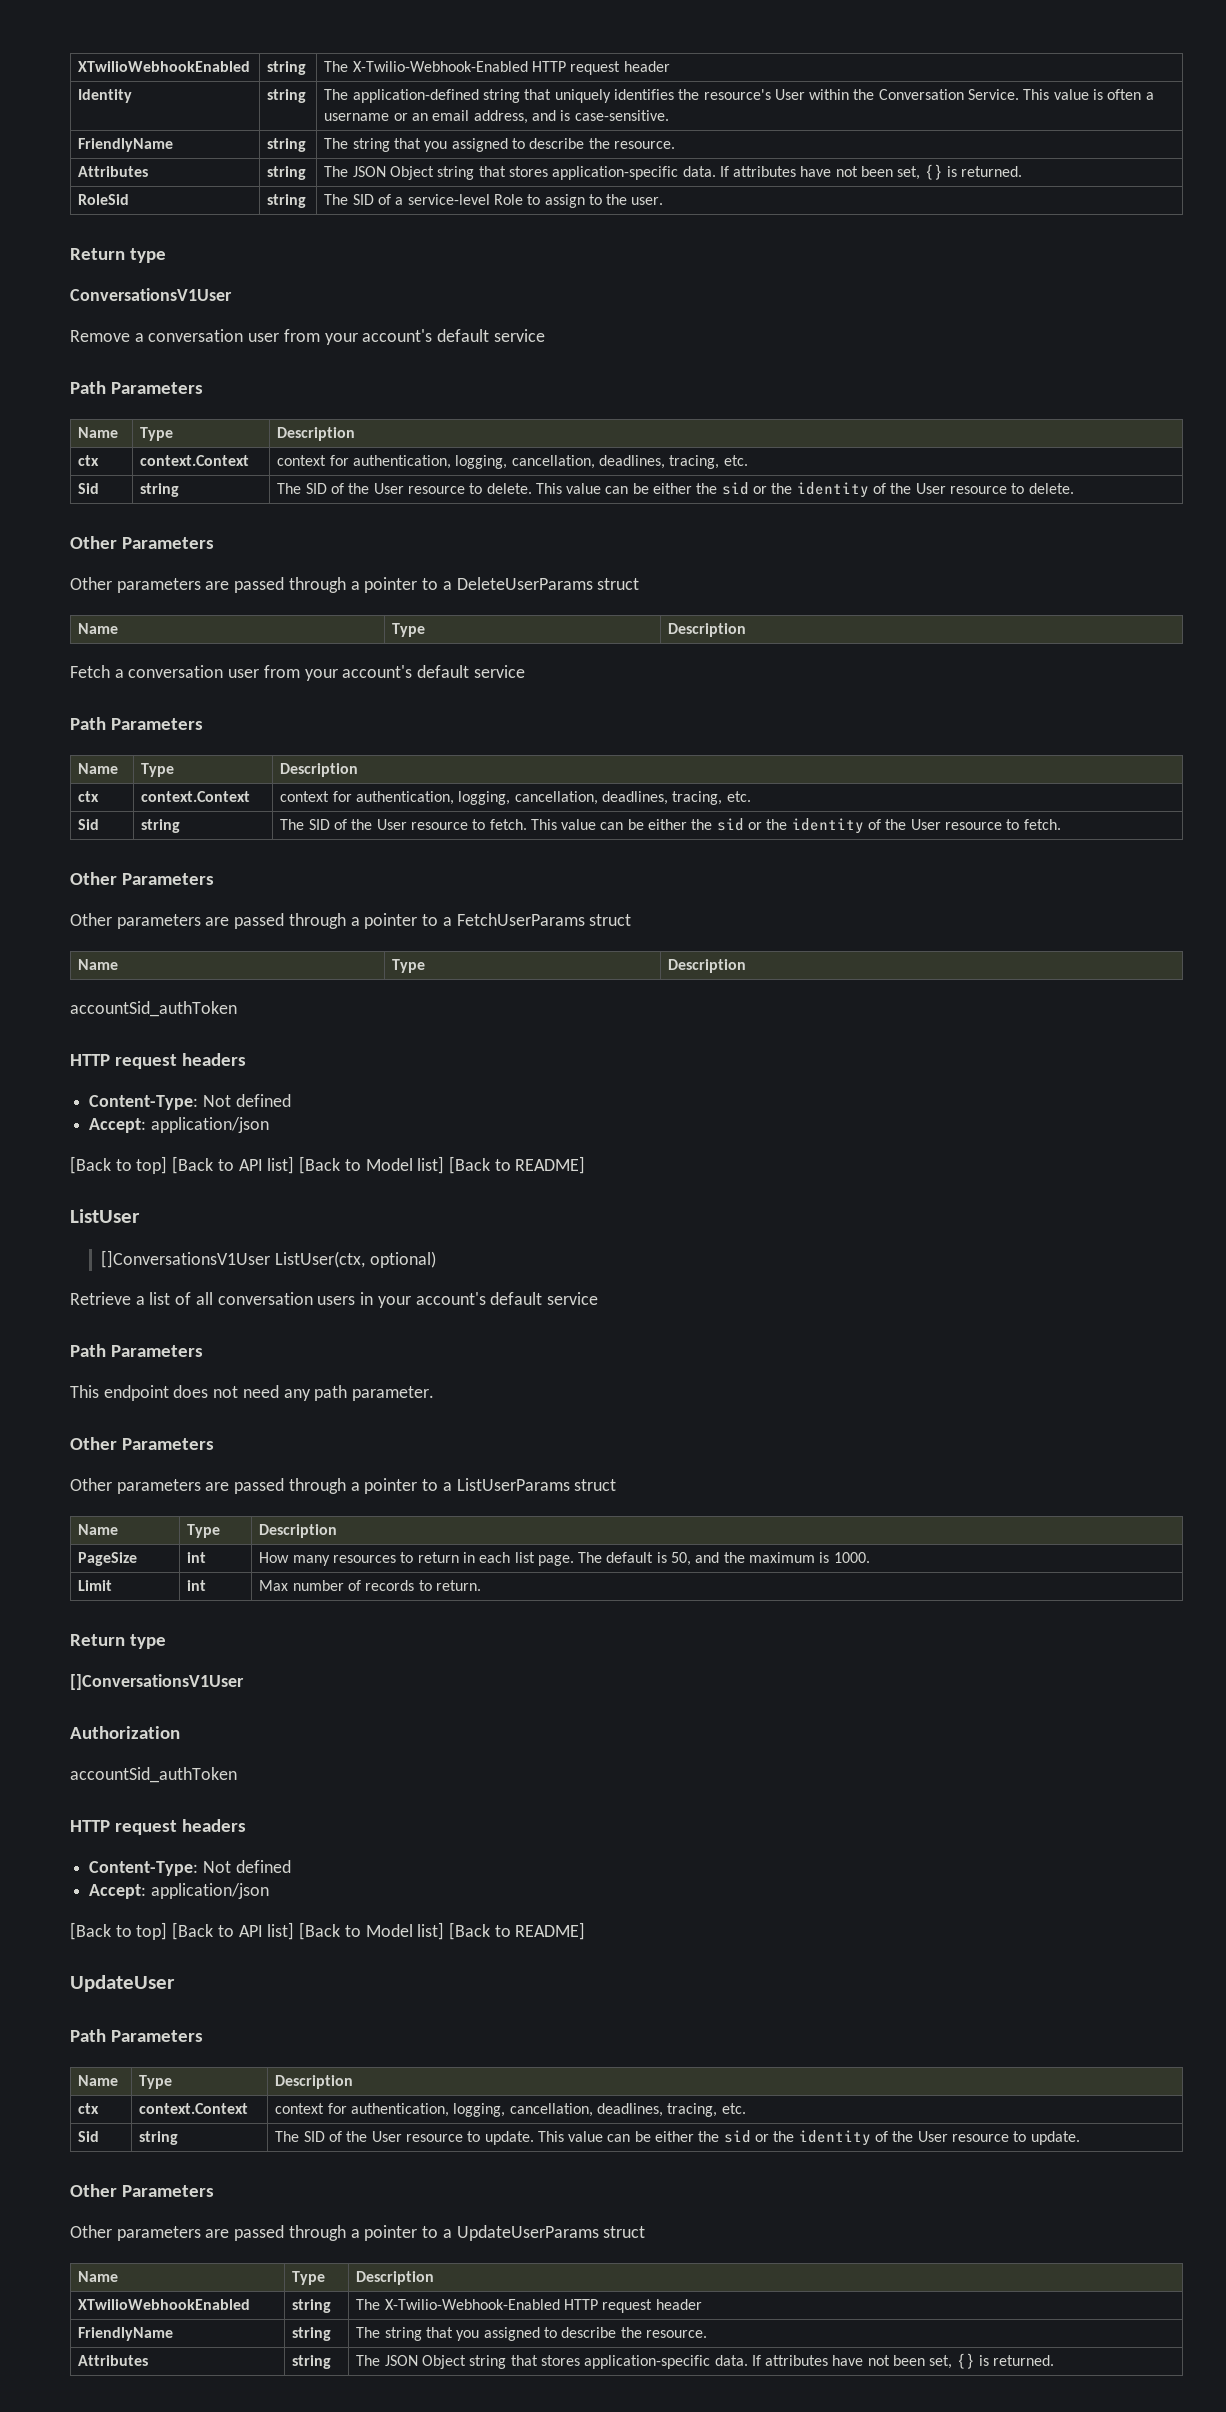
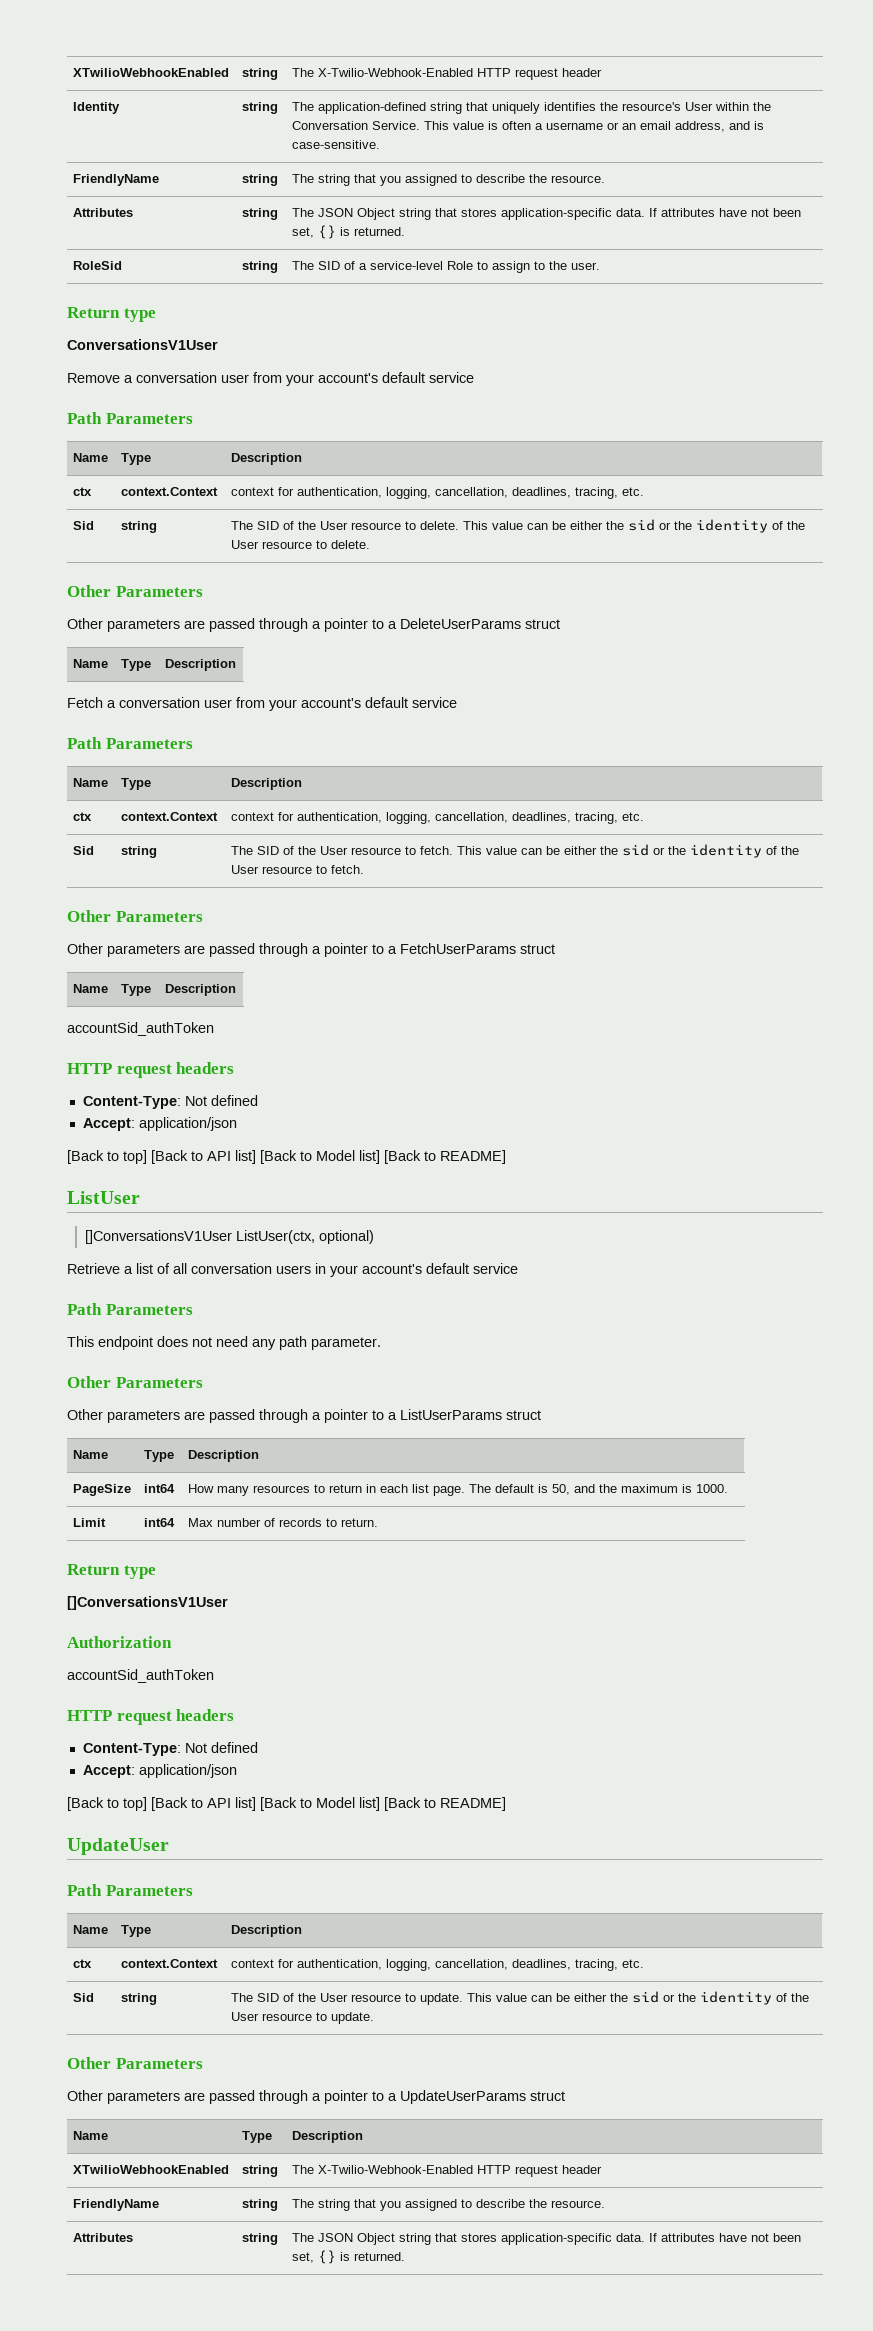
[187,1552,207,1563] int -> [144,1484,176,1493] int64
[187,1580,207,1591] int -> [144,1518,176,1527] int64

